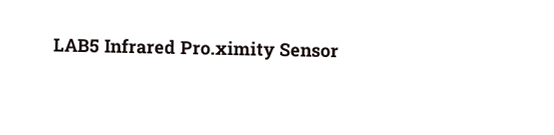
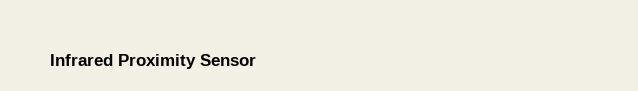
[53,38,276,60] LAB5 Infrared Pro.ximity -> [50,54,196,69] Infrared Proximity

